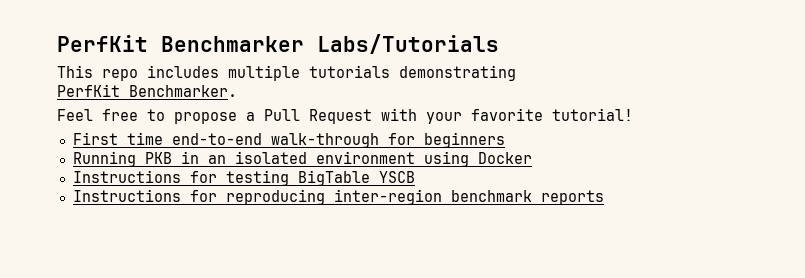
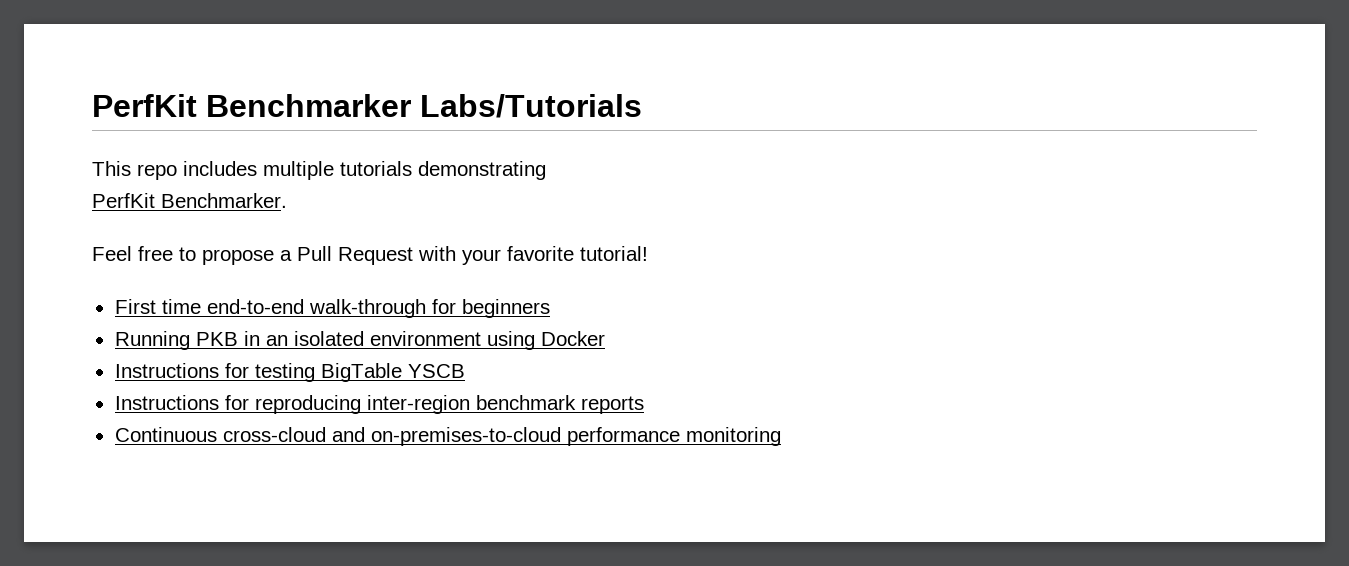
(604, 197) none -> [114,427,781,446] // Continuous cross-cloud and on-premises-to-cloud performance monitoring

